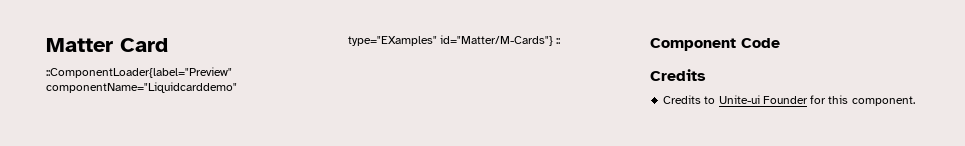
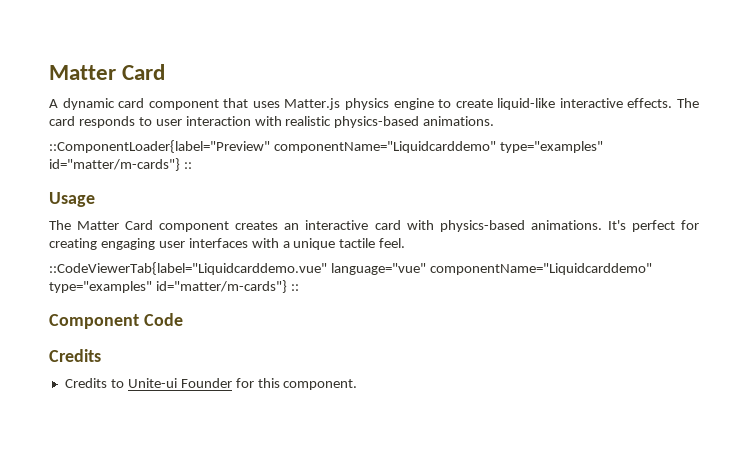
[46,67,232,78] [46,82,237,93] [348,35,554,46] ::ComponentLoader{label="Preview" componentName="Liquidcarddemo" type="EXamples" id="Matter/M-Cards"} -> [49,98,699,110] [49,116,495,128] [49,140,603,153] [49,158,192,171] [49,192,95,207] [49,220,700,232] [49,238,406,250] [49,262,652,275] [49,280,287,293] A dynamic card component that uses Matter.js physics engine to create liquid-like interactive effects. The card responds to user interaction with realistic physics-based animations. // ::ComponentLoader{label="Preview" componentName="Liquidcarddemo" type="examples" id="matter/m-cards"} :: // Usage // The Matter Card component creates an interactive card with physics-based animations. It's perfect for creating engaging user interfaces with a unique tactile feel. // ::CodeViewerTab{label="Liquidcarddemo.vue" language="vue" componentName="Liquidcarddemo" type="examples" id="matter/m-cards"}

